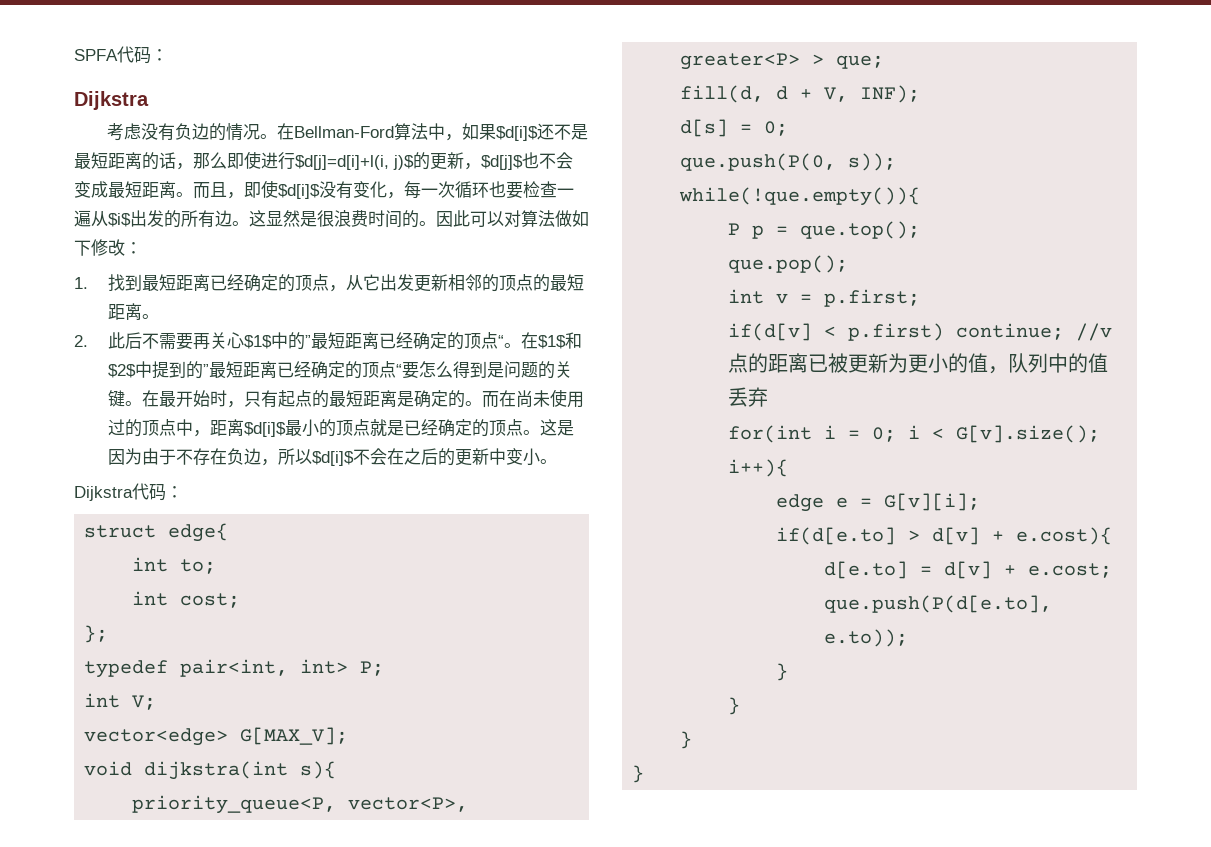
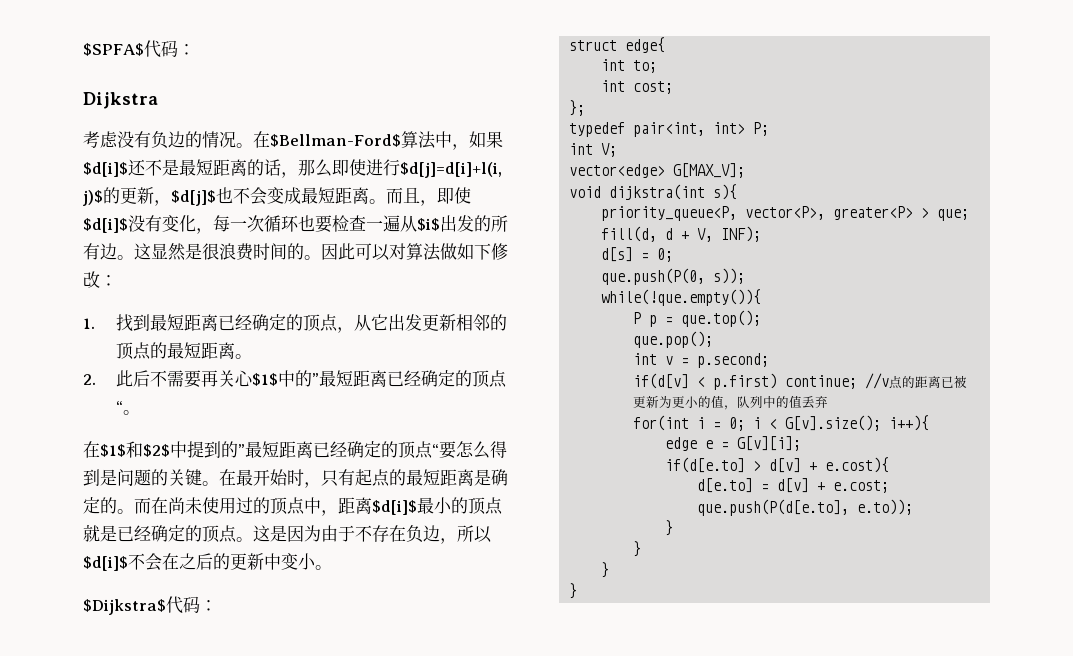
[74,49,118,61] SPFA -> [83,43,144,56] $SPFA$
[293,126,394,138] Bellman-Ford -> [270,134,401,147] $Bellman-Ford$
(521, 345) none -> (141, 412) //
[74,486,133,501] Dijkstra -> [83,599,166,615] $Dijkstra$
[824,289,921,307] p.first; -> [697,353,770,368] p.second;

